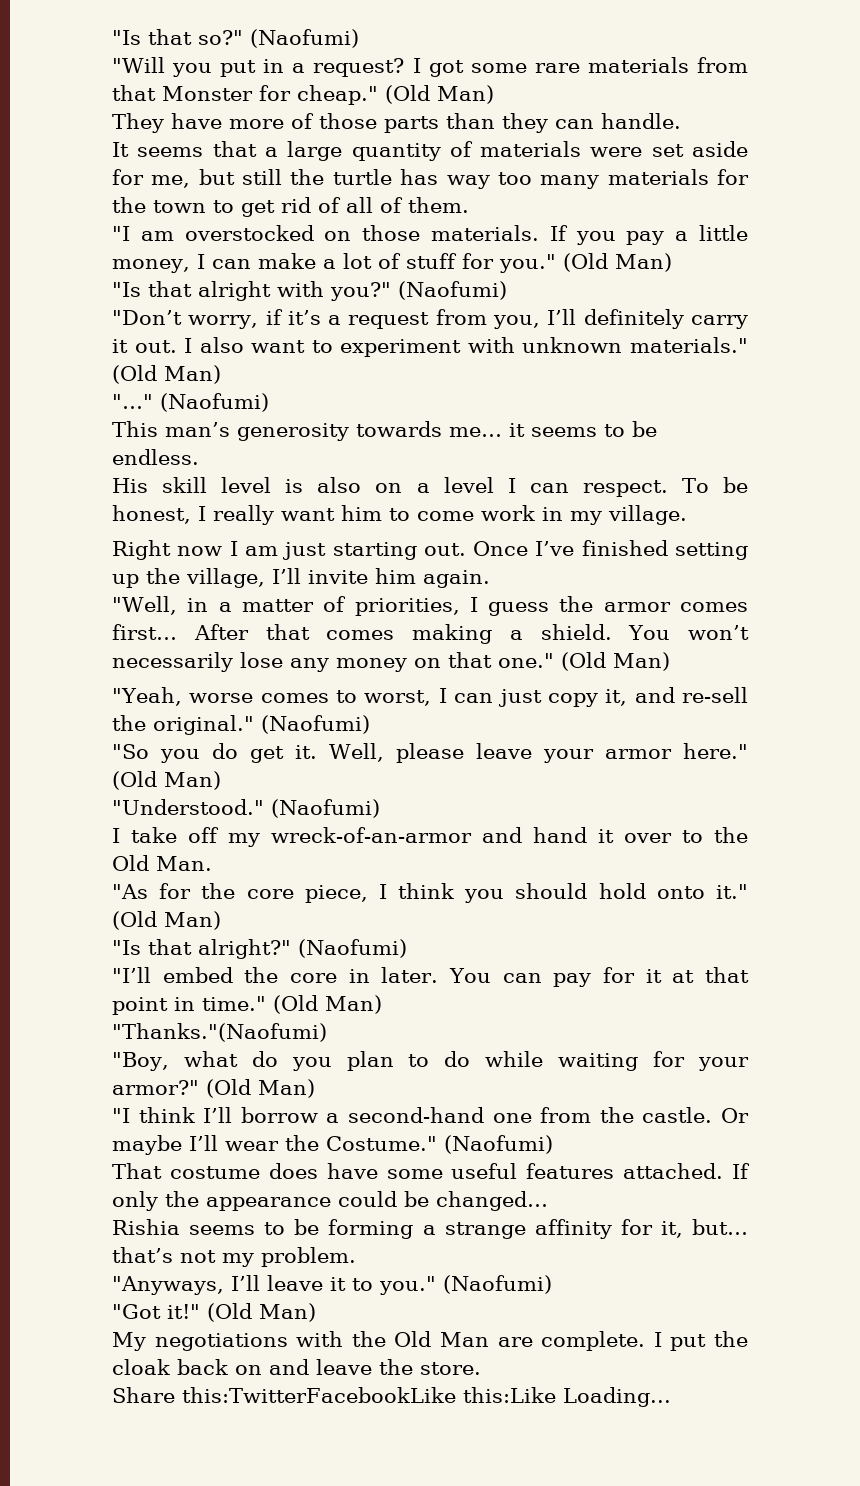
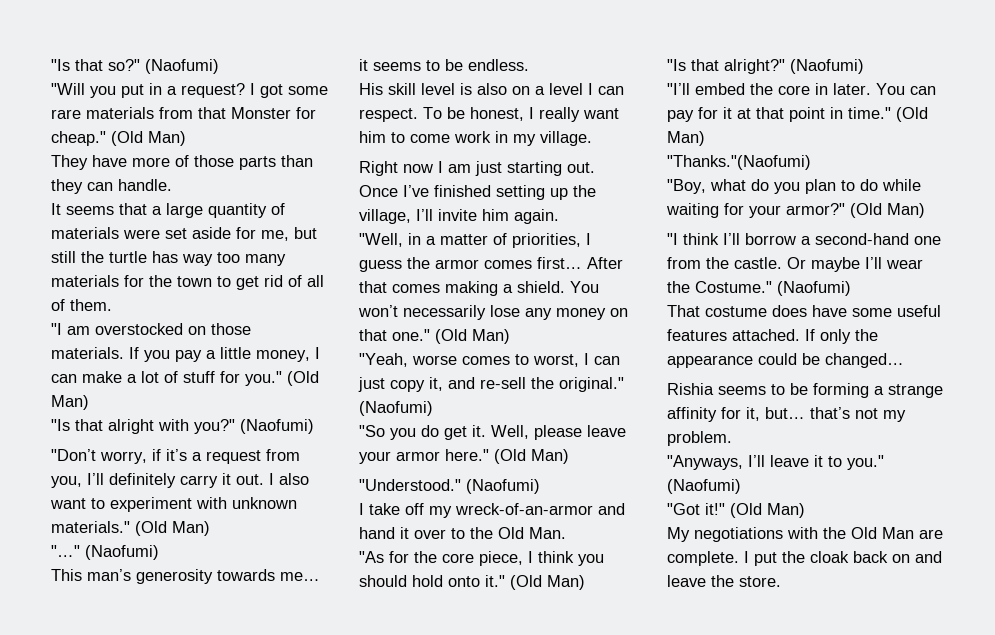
[112,1387,671,1407] // Share this:TwitterFacebookLike this:Like Loading... -> (781, 581) none

